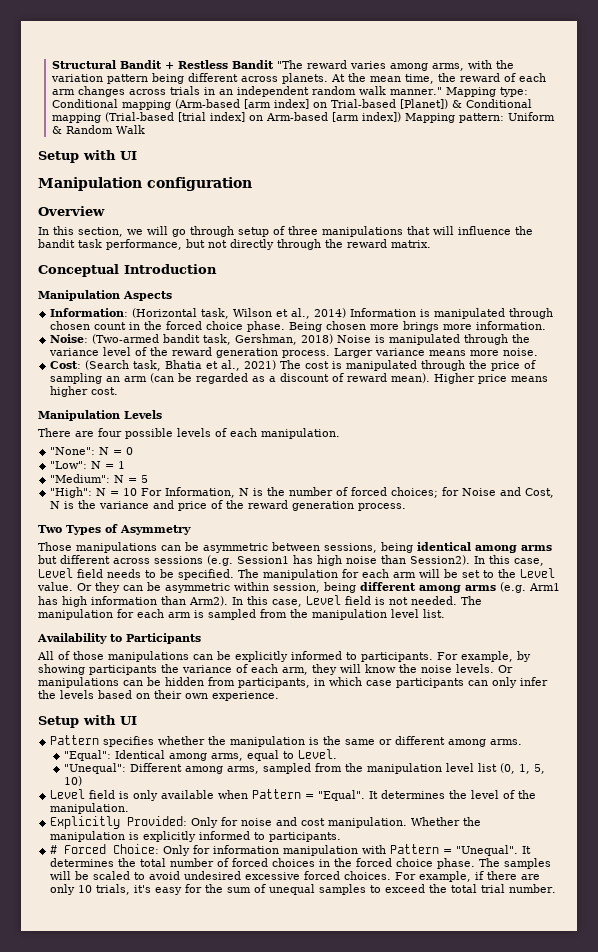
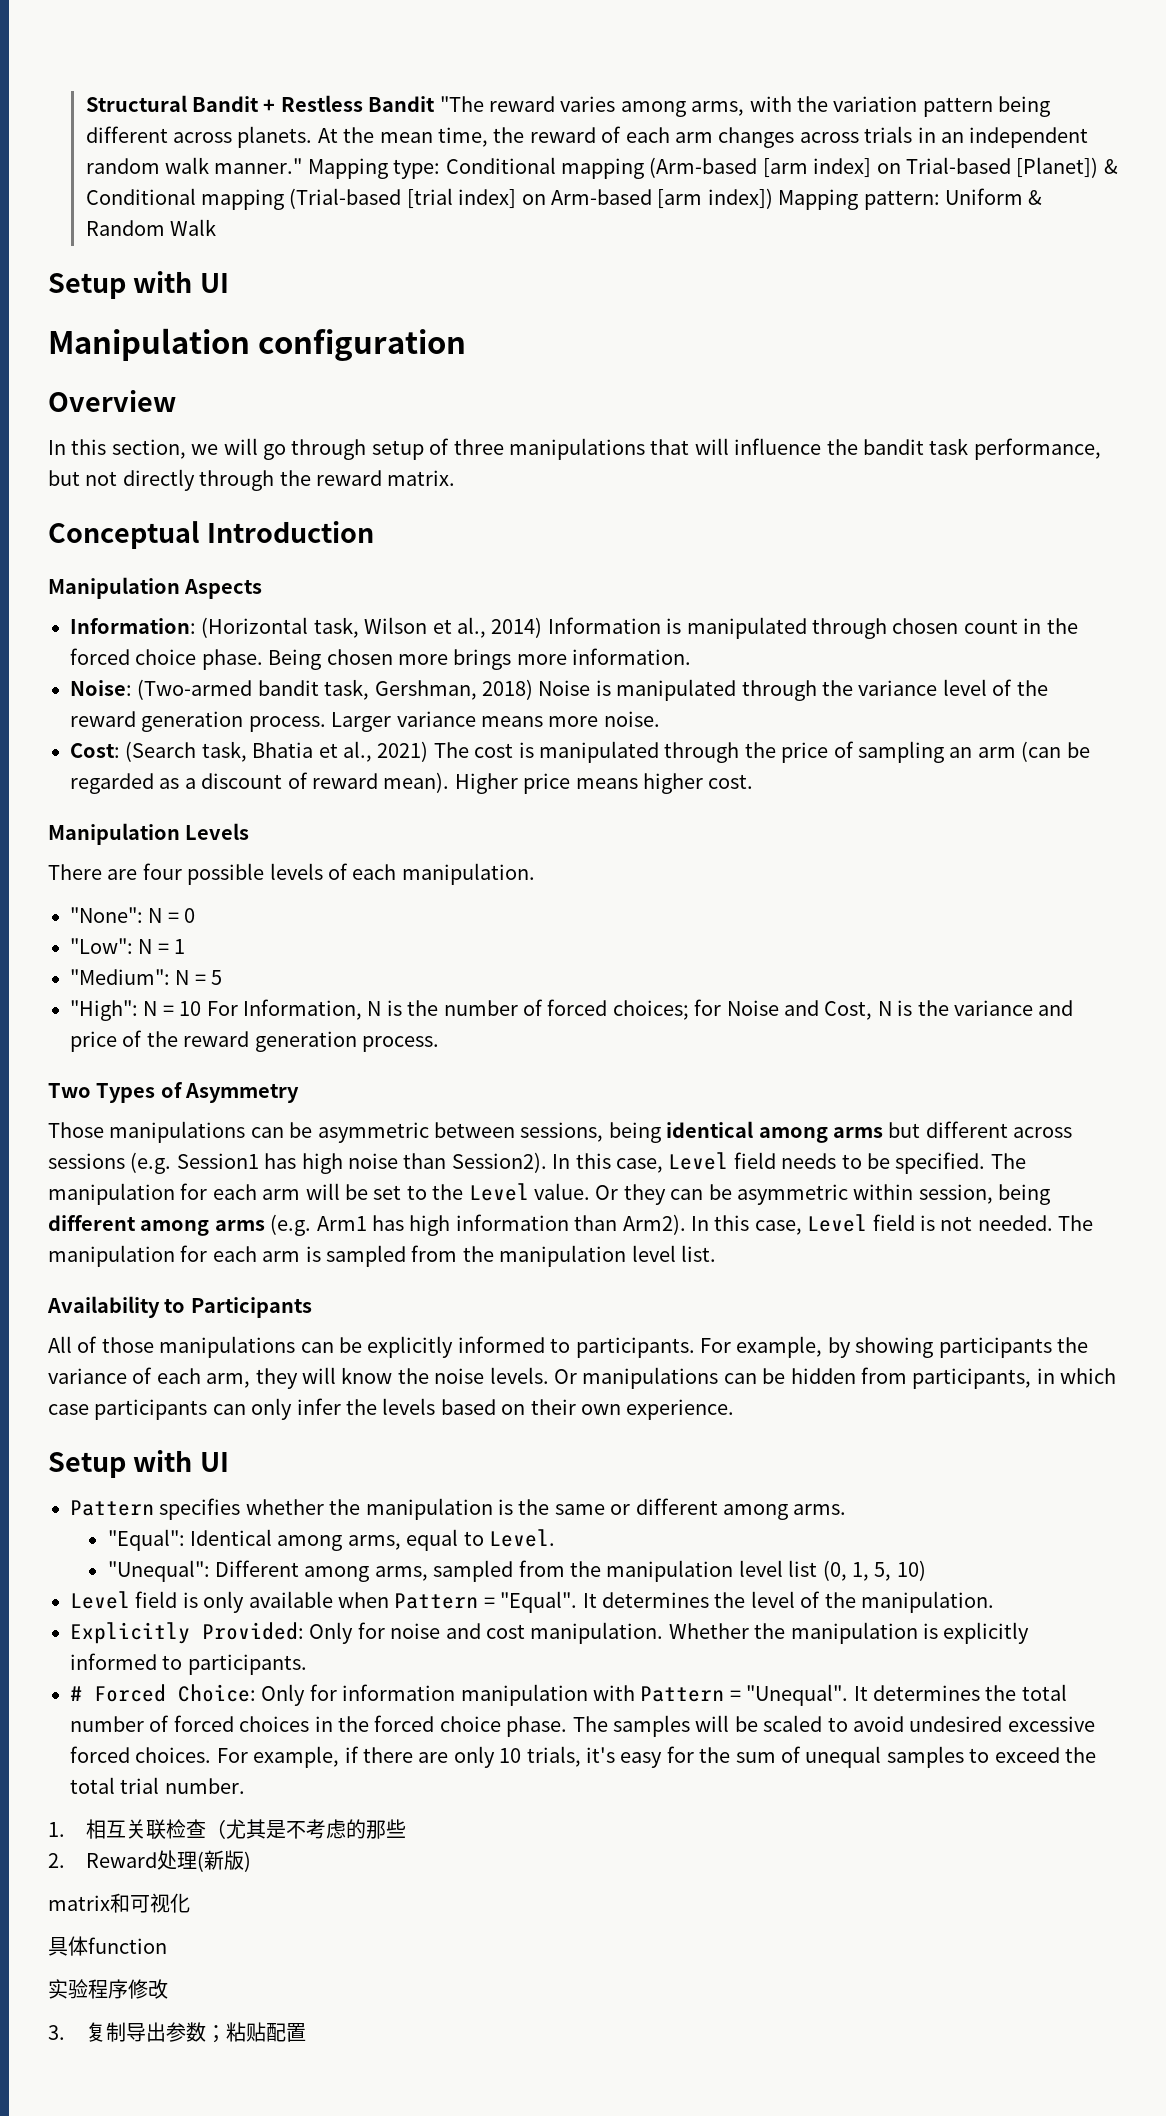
(557, 888) none -> [48,1819,406,1840] [48,1850,251,1872] [48,1893,190,1913] [48,1936,167,1956] [48,1979,168,1999] [48,2022,306,2043] // 1.相互关联检查（尤其是不考虑的那些 // 2. Reward处理(新版) // matrix和可视化 // 具体function // 实验程序修改 // 3.复制导出参数；粘贴配置

